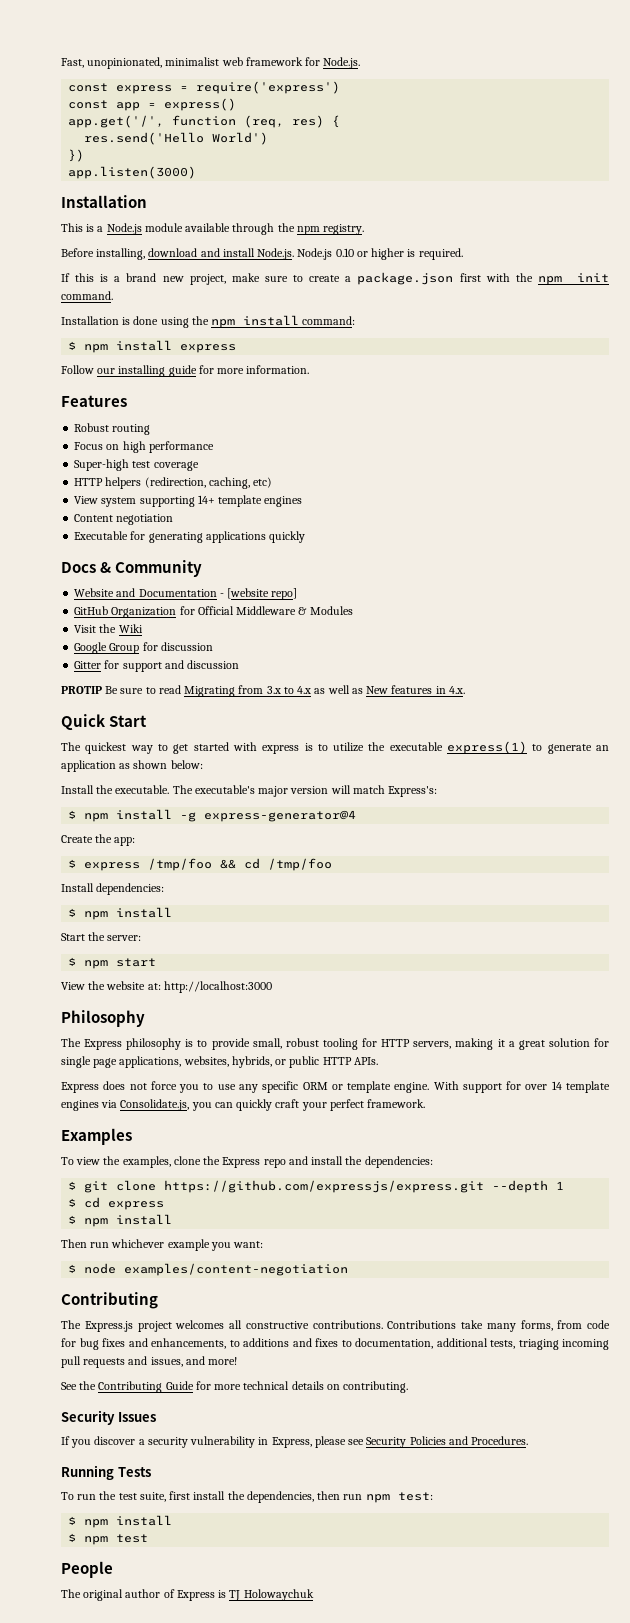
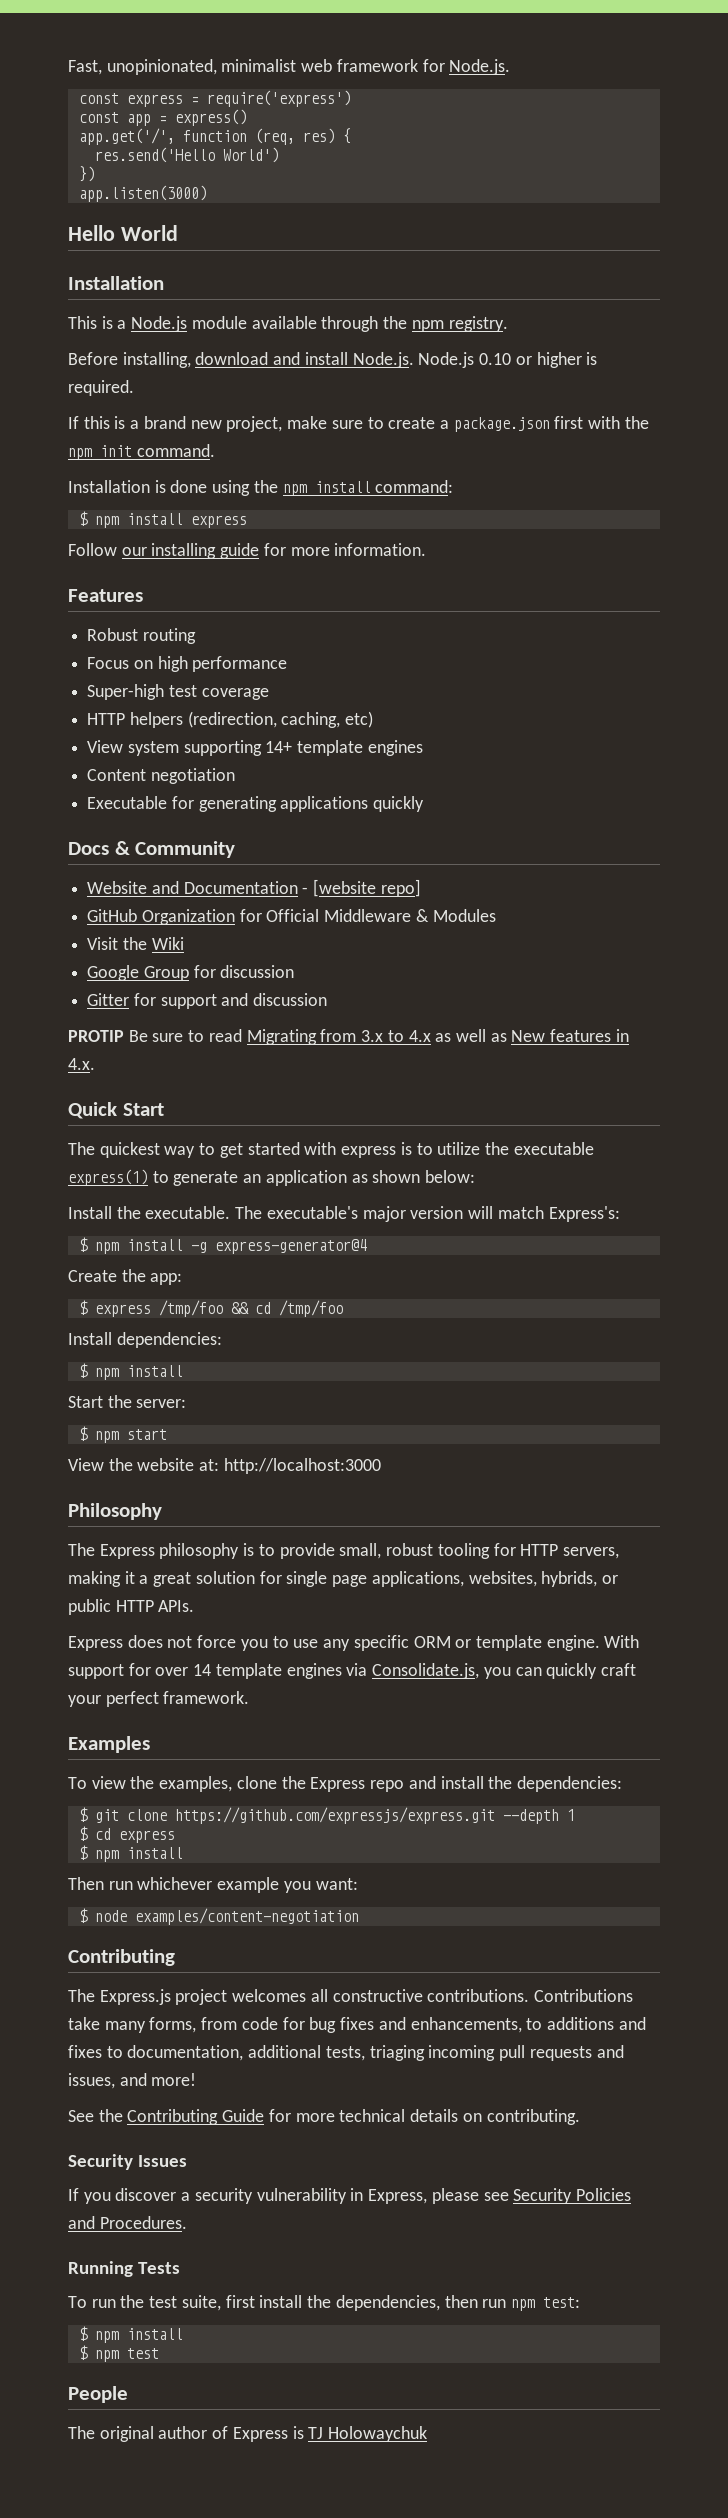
(197, 172) none -> [68,225,178,241] // Hello World

